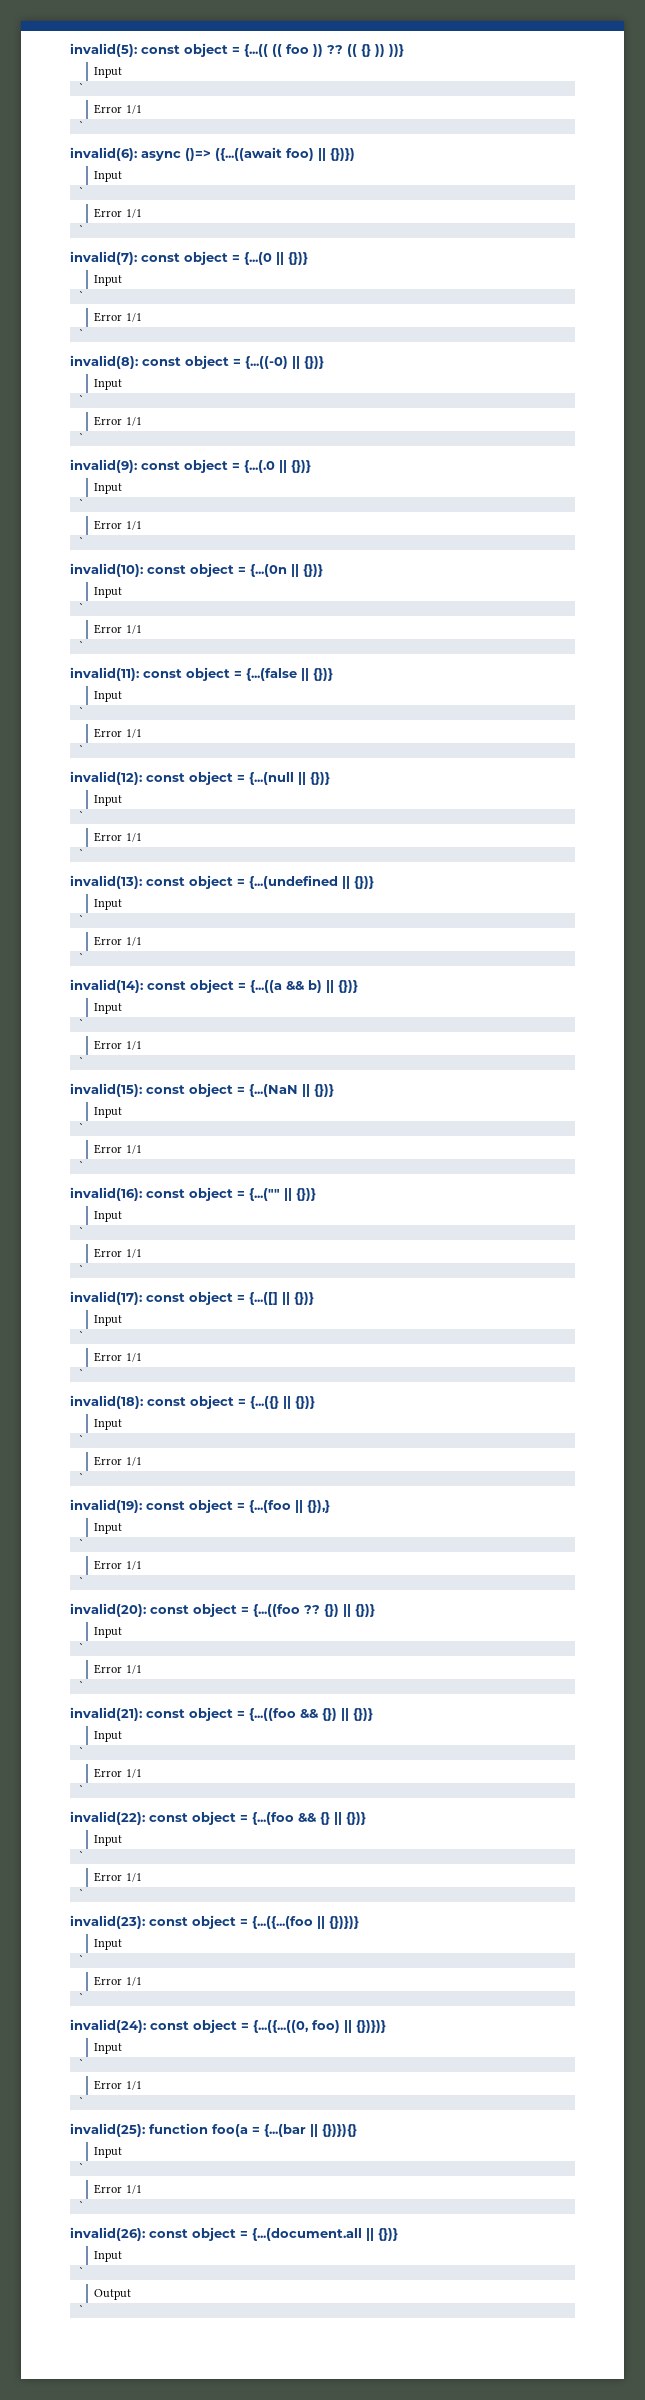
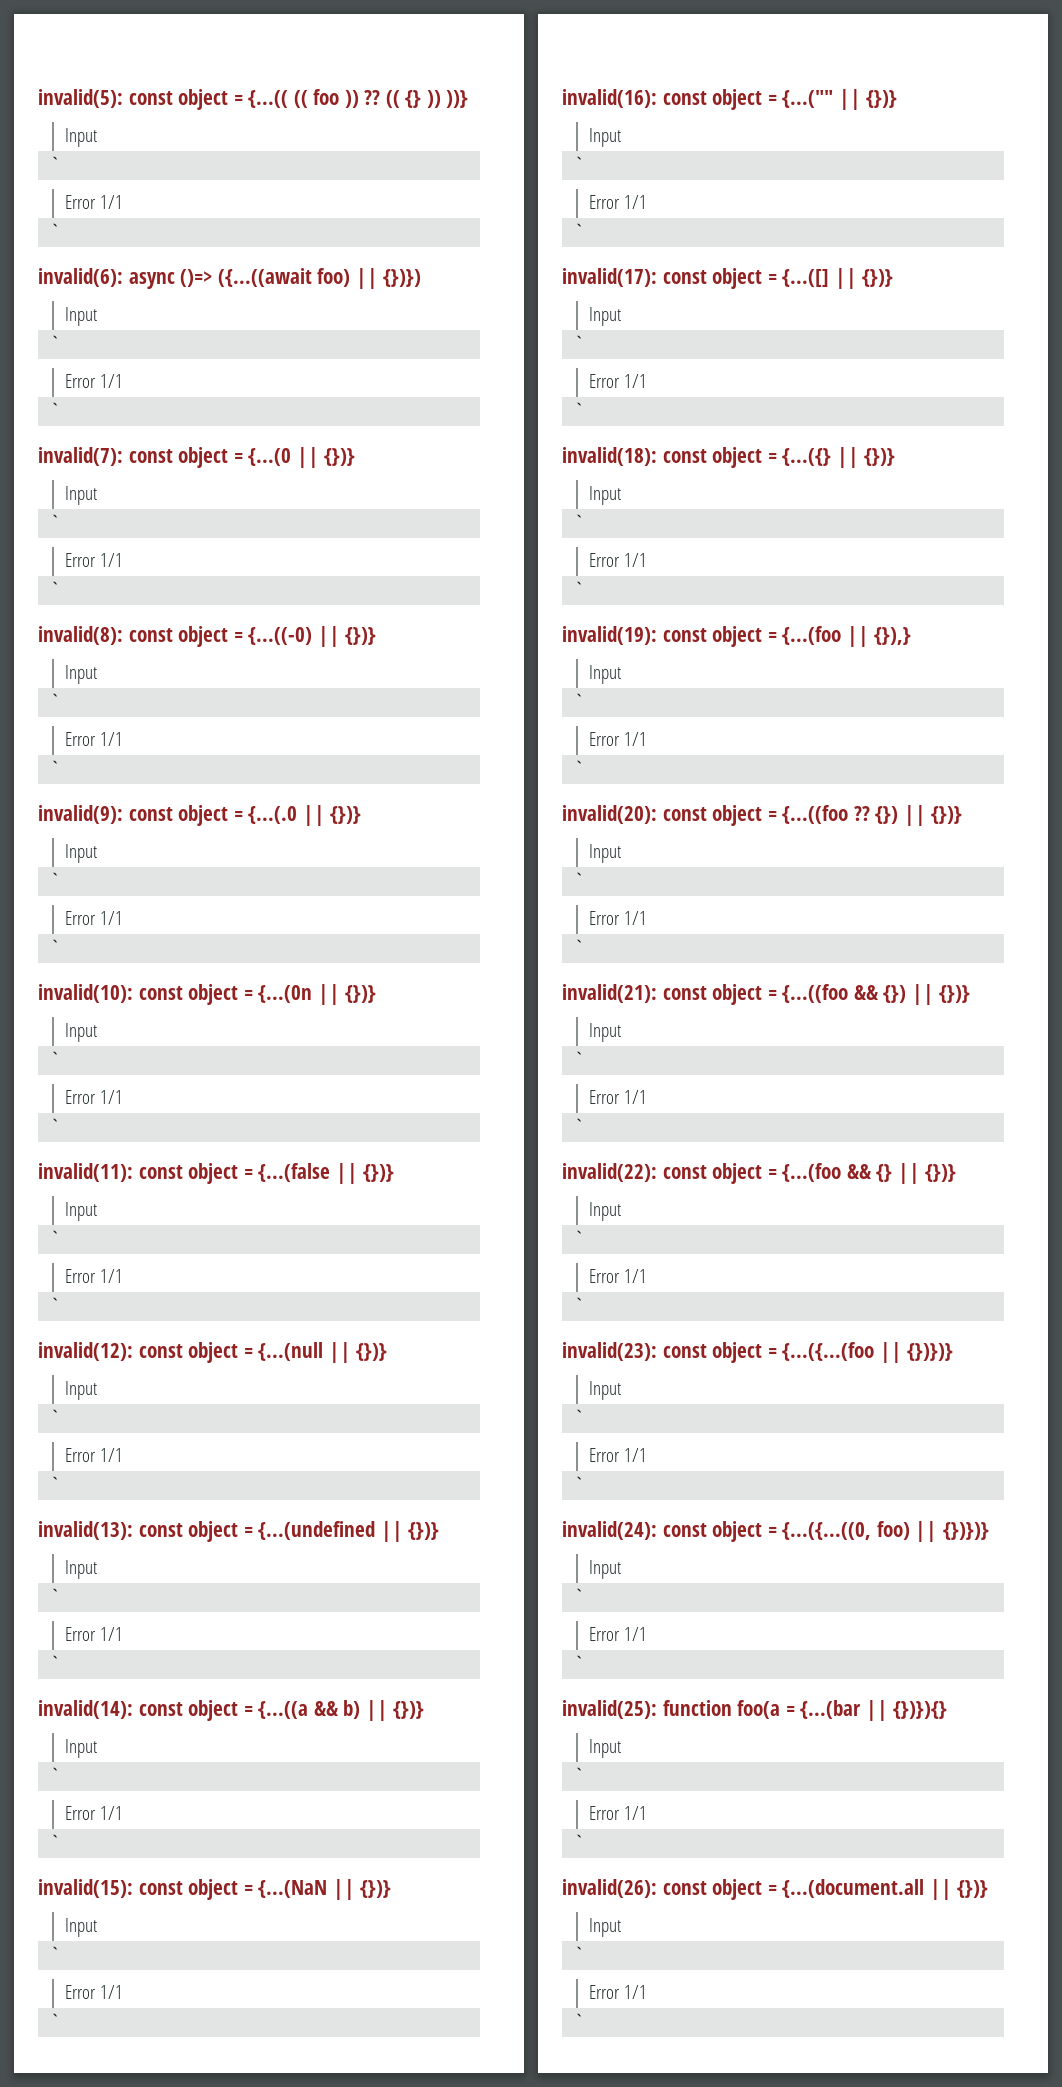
[94,2289,132,2300] Output -> [588,1985,647,1999] Error 1/1

